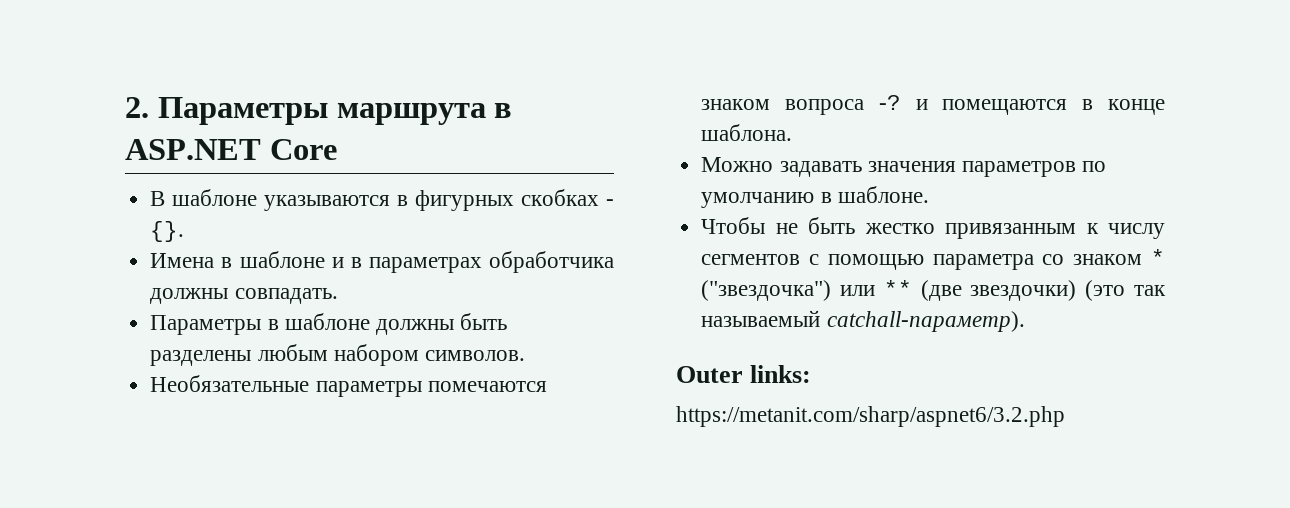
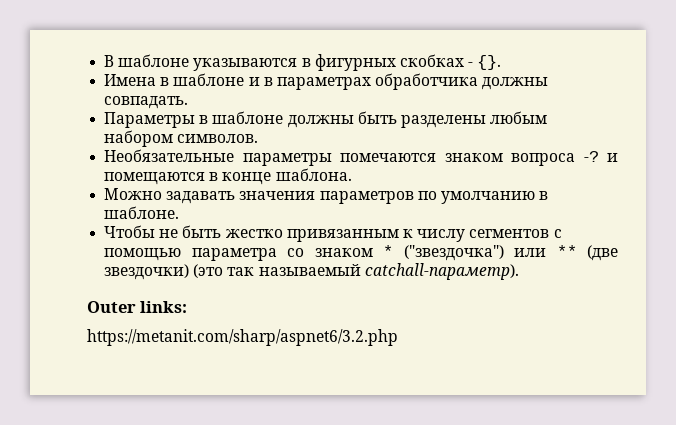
[125,97,513,125] [125,139,337,160] 2. Параметры маршрута в ASP.NET Core // -> (104, 61) none

